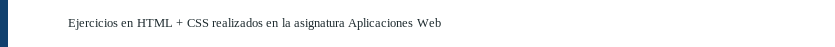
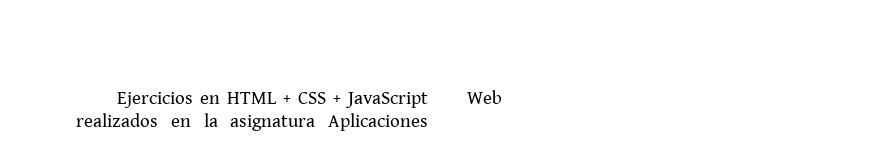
(209, 23) none -> [332,92,428,108] + JavaScript

